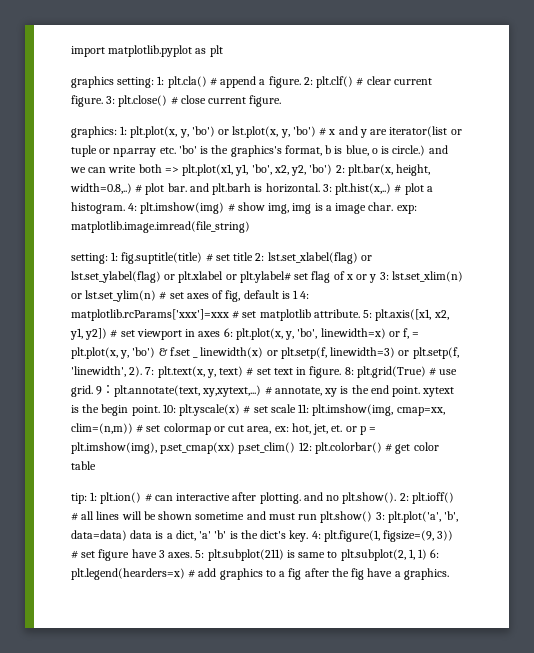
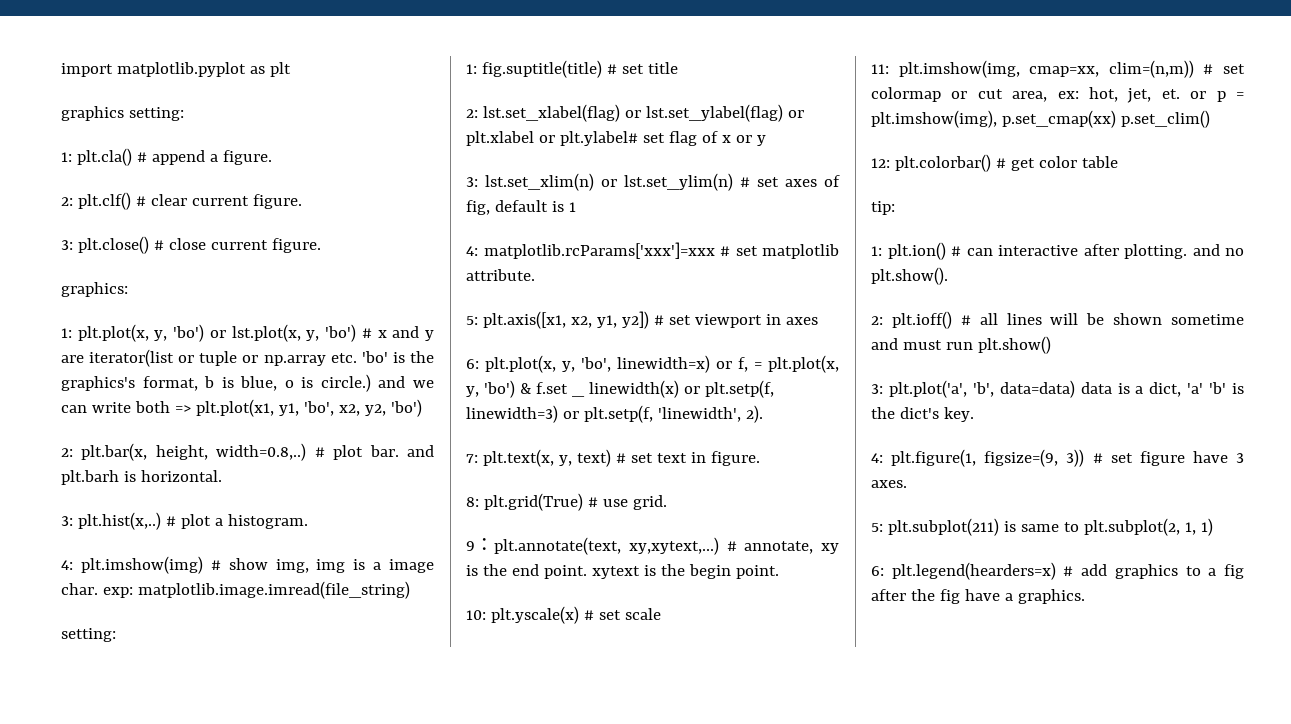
(155, 82) none -> (184, 114) //
(301, 82) none -> (272, 157) //
(103, 101) none -> (302, 201) //
(117, 132) none -> (128, 289) //
(333, 169) none -> (422, 408) //
(320, 188) none -> (222, 476) //
(125, 208) none -> (308, 521) //
(108, 258) none -> (116, 635) //
(254, 256) none -> (678, 68) //
(377, 278) none -> (766, 140) //
(299, 294) none -> (576, 207) //
(360, 313) none -> (535, 275) //
(221, 334) none -> (818, 321) //
(143, 371) none -> (763, 414) //
(342, 372) none -> (760, 458) //
(93, 391) none -> (667, 502) //
(160, 410) none -> (779, 572) //
(296, 408) none -> (661, 614) //
(296, 448) none -> (1210, 119) //
(87, 498) none -> (895, 208) //
(397, 498) none -> (948, 276) //
(373, 517) none -> (1051, 345) //
(309, 536) none -> (974, 414) //
(193, 555) none -> (907, 484) //
(428, 554) none -> (1213, 527) //

